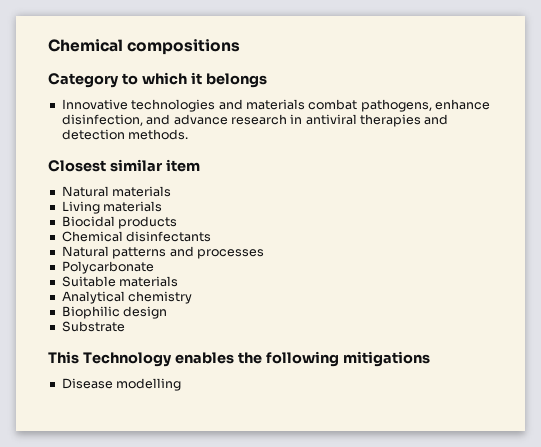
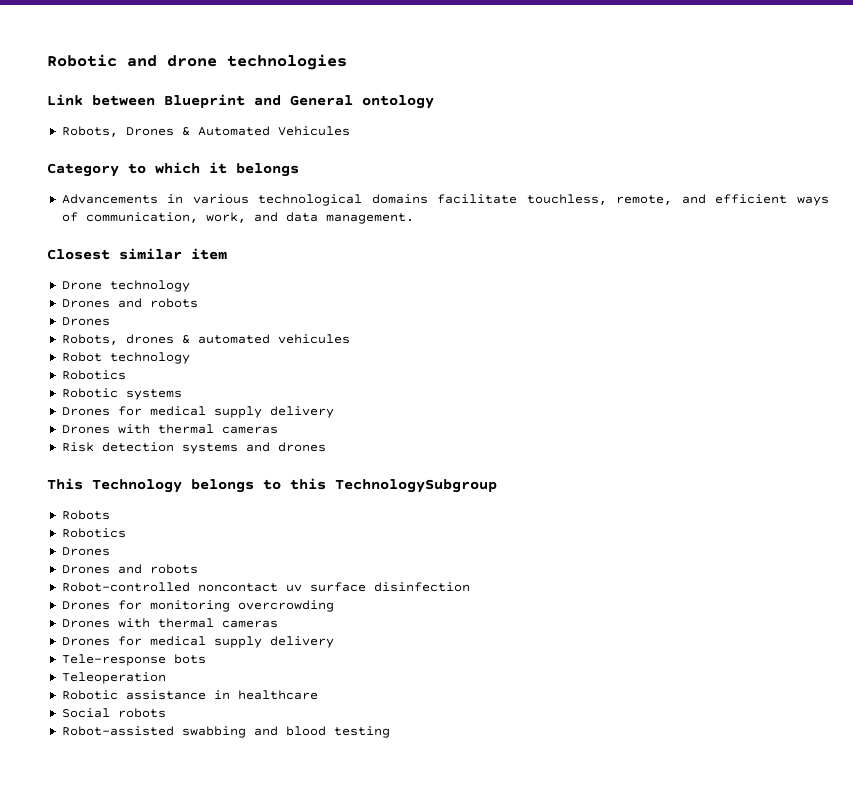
[48,39,241,55] Chemical compositions -> [47,54,347,70] [47,94,434,109] [61,126,350,137] Robotic and drone technologies // Link between Blueprint and General ontology // Robots, Drones & Automated Vehicules
[61,99,490,112] [61,114,449,127] [61,129,189,140] [48,159,200,172] [61,186,172,197] [61,201,163,214] [61,216,178,229] [61,231,212,242] [61,246,264,259] [61,261,154,274] [61,276,179,287] [61,291,193,304] [61,306,168,319] [61,321,125,332] [48,351,430,367] [61,378,182,391] Innovative technologies and materials combat pathogens, enhance disinfection, and advance research in antiviral therapies and detection methods. // Closest similar item // Natural materials // Living materials // Biocidal products // Chemical disinfectants // Natural patterns and processes // Polycarbonate // Suitable materials // Analytical chemistry // Biophilic design // Substrate // This Technology enables the following mitigations // Disease modelling -> [61,194,829,206] [61,212,414,224] [47,248,227,260] [61,280,190,292] [61,298,198,308] [61,317,110,326] [61,334,350,345] [61,352,190,364] [61,370,126,380] [61,388,182,400] [61,406,334,418] [61,424,278,434] [61,442,326,454] [47,478,497,493] [61,510,110,520] [61,528,126,538] [61,547,110,556] [61,564,198,574] [61,582,470,592] [61,600,334,612] [61,618,278,628] [61,636,334,648] [61,654,206,666] [61,672,166,684] [61,690,318,700] [61,708,166,718] [61,726,390,738] Advancements in various technological domains facilitate touchless, remote, and efficient ways of communication, work, and data management. // Closest similar item // Drone technology // Drones and robots // Drones // Robots, drones & automated vehicules // Robot technology // Robotics // Robotic systems // Drones for medical supply delivery // Drones with thermal cameras // Risk detection systems and drones // This Technology belongs to this TechnologySubgroup // Robots // Robotics // Drones // Drones and robots // Robot-controlled noncontact uv surface disinfection // Drones for monitoring overcrowding // Drones with thermal cameras // Drones for medical supply delivery // Tele-response bots // Teleoperation // Robotic assistance in healthcare // Social robots // Robot-assisted swabbing and blood testing

